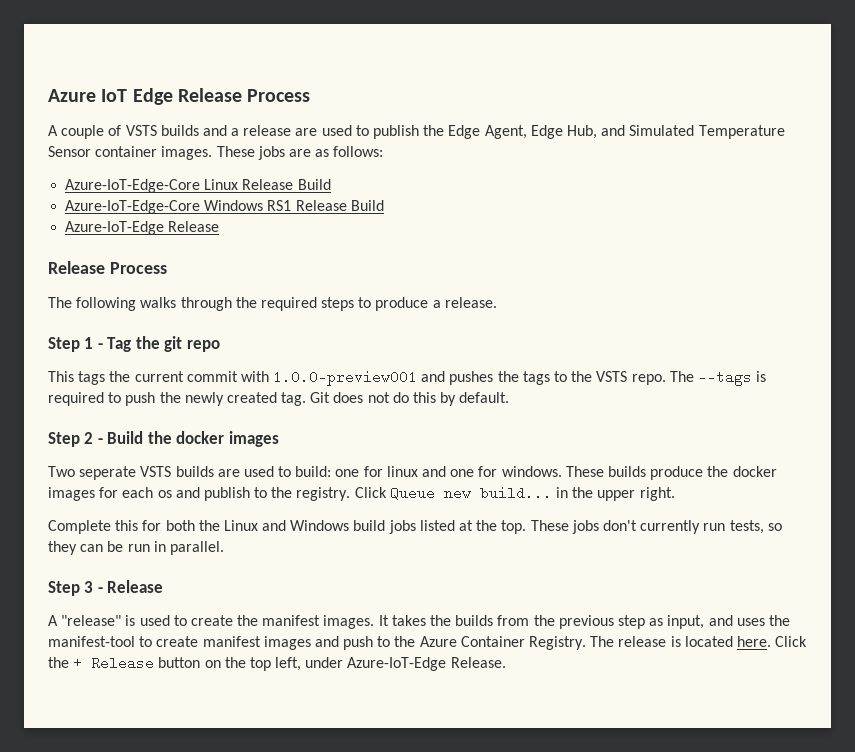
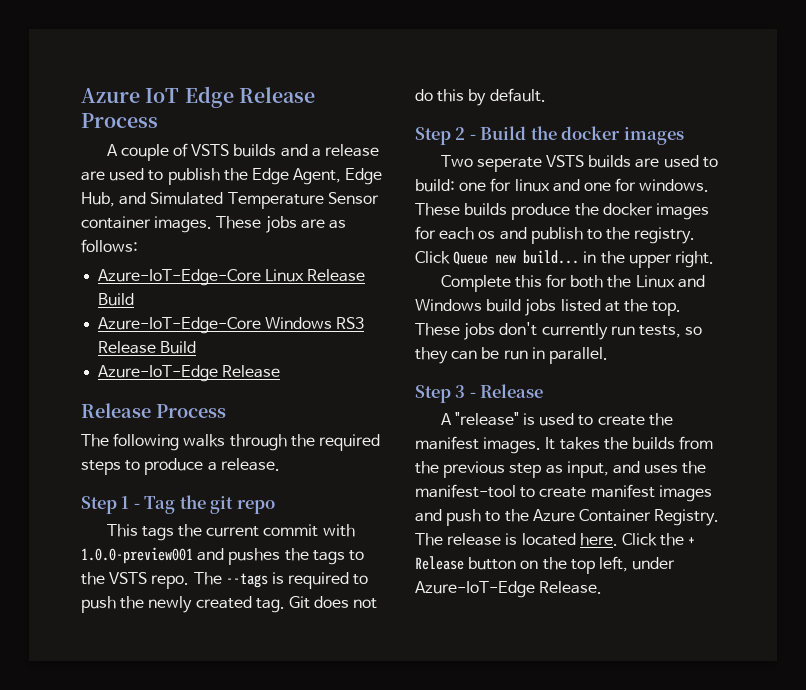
[267,200,292,211] RS1 -> [336,317,365,329] RS3

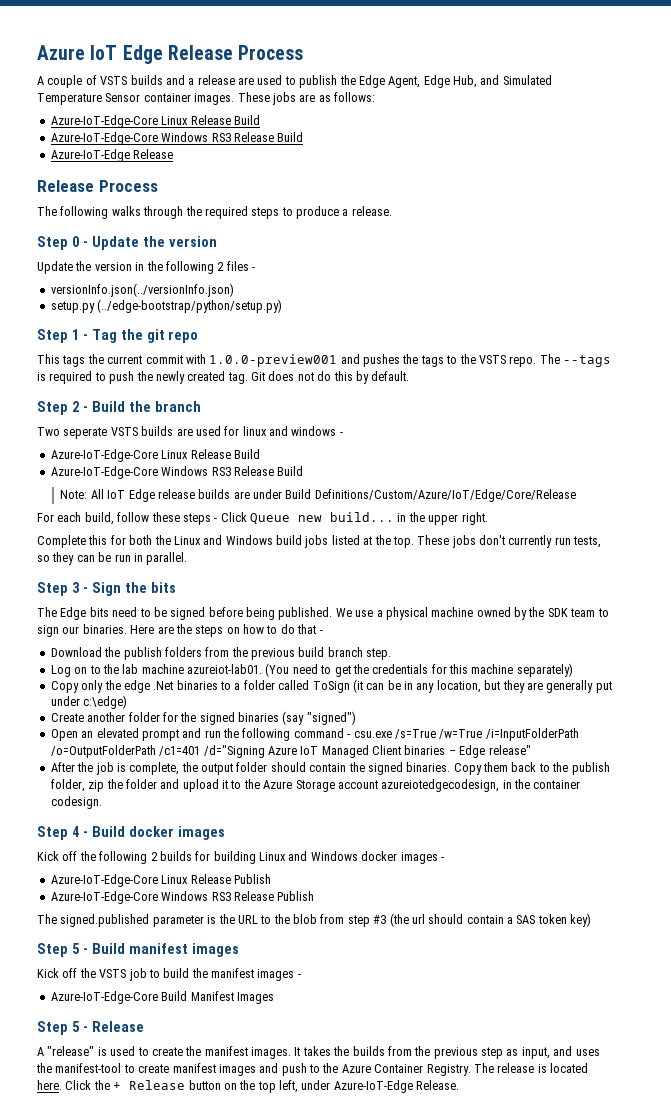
(280, 464) none -> [37,236,217,250] [37,261,255,274] [50,283,234,297] [50,299,283,313] // Step 0 - Update the version // Update the version in the following 2 files - // versionInfo.json(../versionInfo.json) // setup.py (../edge-bootstrap/python/setup.py)
[561,126,684,145] docker images -> [154,401,201,412] branch
[702,157,718,168] [415,178,710,192] [415,203,709,220] [415,226,696,244] to build: one for linux and one for windows. These builds produce the docker images for each os and publish to the registry. -> [224,426,343,436] [50,449,260,462] [50,466,304,479] [60,489,576,502] [37,512,218,525] for linux and windows - // Azure-IoT-Edge-Core Linux Release Build // Azure-IoT-Edge-Core Windows RS3 Release Build // Note: All IoT Edge release builds are under Build Definitions/Custom/Azure/IoT/Edge/Core/Release // For each build, follow these steps -
(476, 395) none -> [91,582,176,596] [37,607,609,620] [37,624,323,637] [50,647,392,660] [50,663,573,677] [50,679,612,693] [50,695,128,709] [50,711,356,725] [50,728,579,741] [50,745,531,758] [50,762,610,775] [50,779,581,792] [50,796,102,809] [37,826,225,840] [37,851,444,864] [50,874,271,887] [50,891,315,904] [37,913,592,927] [37,943,239,957] [37,968,301,981] [50,991,274,1004] [37,1021,88,1035] Sign the bits // The Edge bits need to be signed before being published. We use a physical machine owned by the SDK team to sign our binaries. Here are the steps on how to do that - // Download the publish folders from the previous build branch step. // Log on to the lab machine azureiot-lab01. (You need to get the credentials for this machine separately) // Copy only the edge .Net binaries to a folder called ToSign (it can be in any location, but they are generally put under c:\edge) // Create another folder for the signed binaries (say "signed") // Open an elevated prompt and run the following command - csu.exe /s=True /w=True /i=InputFolderPath /o=OutputFolderPath /c1=401 /d="Signing Azure IoT Managed Client binaries – Edge release" // After the job is complete, the output folder should contain the signed binaries. Copy them back to the publish folder, zip the folder and upload it to the Azure Storage account azureiotedgecodesign, in the container codesign. // Step 4 - Build docker images // Kick off the following 2 builds for building Linux and Windows docker images - // Azure-IoT-Edge-Core Linux Release Publish // Azure-IoT-Edge-Core Windows RS3 Release Publish // The signed.published parameter is the URL to the blob from step #3 (the url should contain a SAS token key) // Step 5 - Build manifest images // Kick off the VSTS job to build the manifest images - // Azure-IoT-Edge-Core Build Manifest Images // Step 5 -

